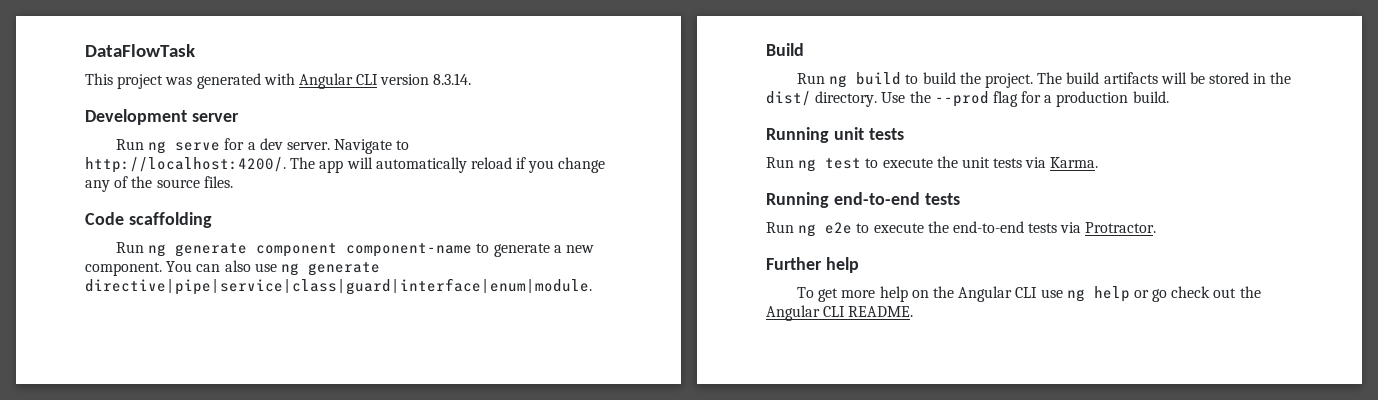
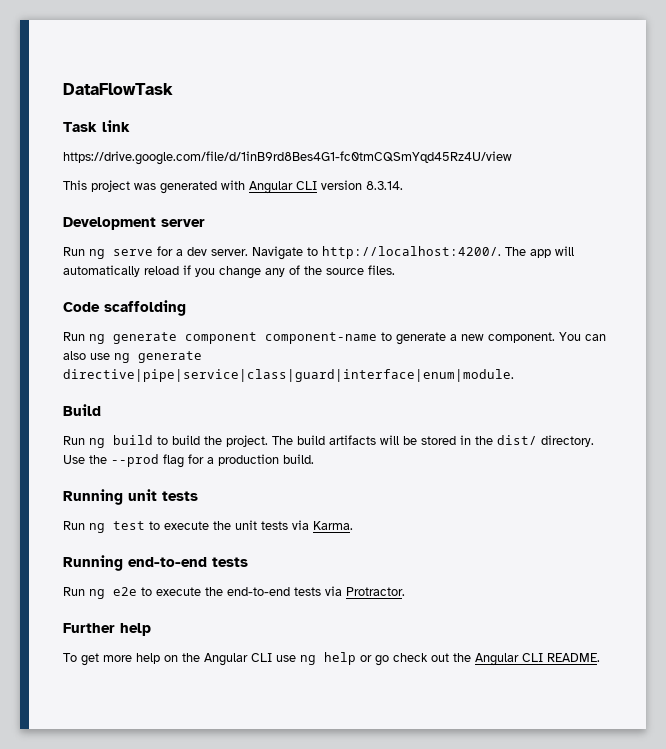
(195, 50) none -> [63,120,130,132] [63,151,512,165] // Task link // https://drive.google.com/file/d/1inB9rd8Bes4G1-fc0tmCQSmYqd45Rz4U/view

